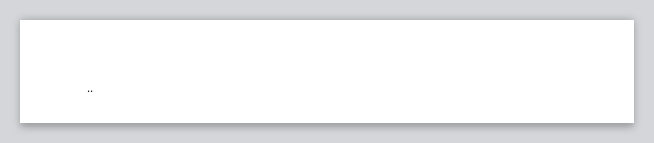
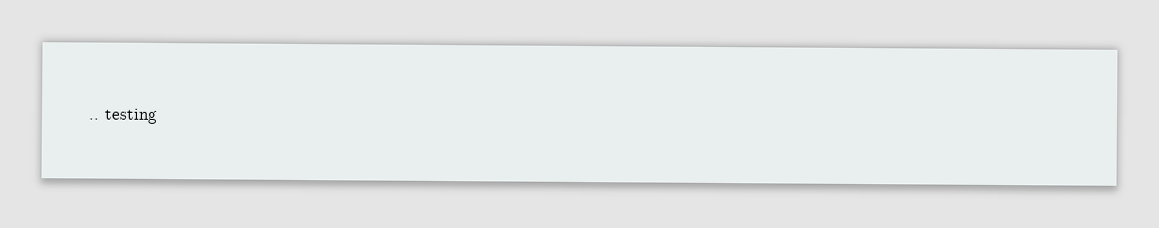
(93, 91) none -> [104,108,158,124] testing

